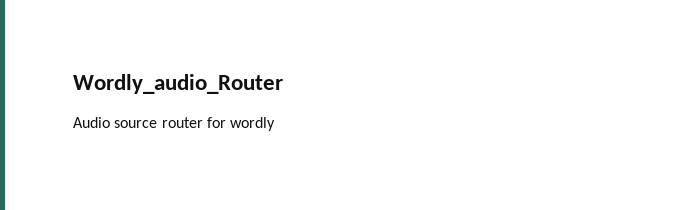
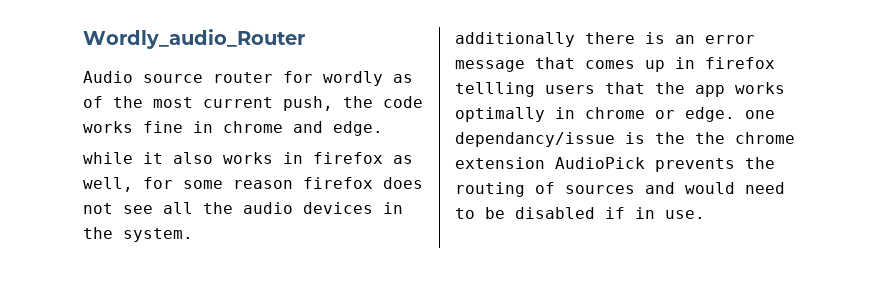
(276, 124) none -> [393,74,413,83] [83,96,423,111] [83,121,383,136] [83,152,413,164] [83,177,423,192] [83,202,403,214] [83,227,193,242] [455,32,755,47] [455,57,775,72] [455,82,785,97] [455,107,775,122] [455,132,795,147] [455,157,775,172] [455,182,785,197] [455,207,705,219] as of the most current push, the code works fine in chrome and edge. // while it also works in firefox as well, for some reason firefox does not see all the audio devices in the system. // additionally there is an error message that comes up in firefox tellling users that the app works optimally in chrome or edge. one dependancy/issue is the the chrome extension AudioPick prevents the routing of sources and would need to be disabled if in use.

